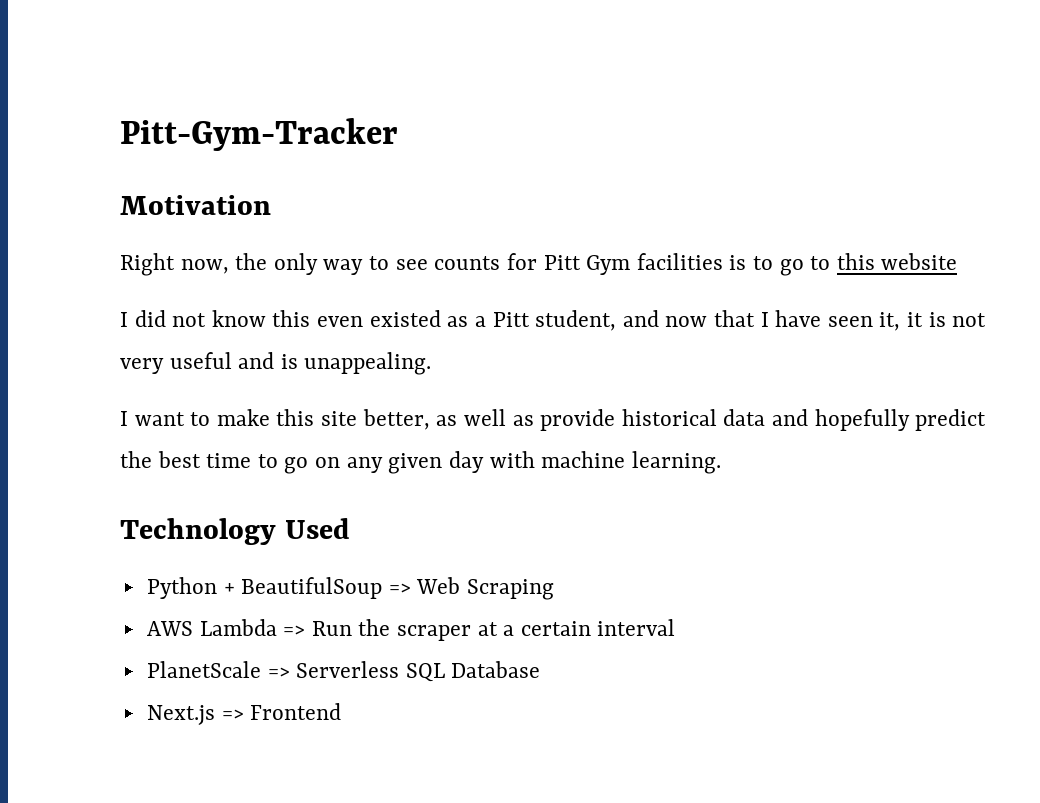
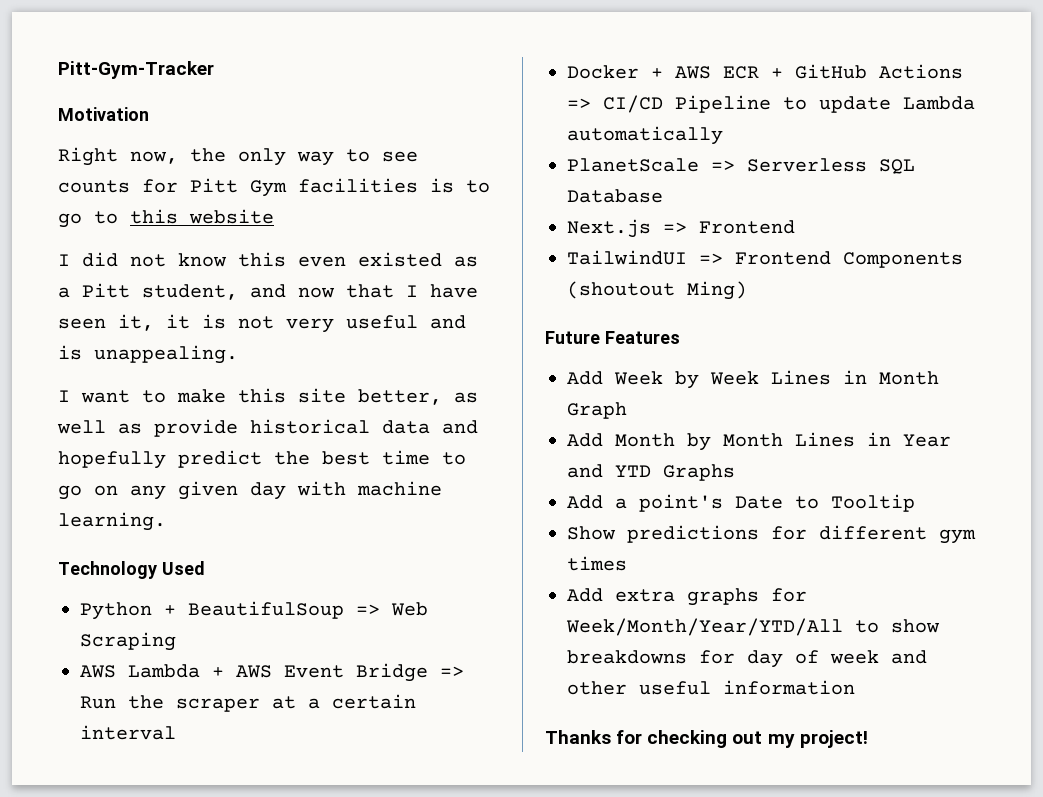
(277, 627) none -> [212,663,428,682] + AWS Event Bridge
(676, 627) none -> [567,64,963,79] [567,95,975,113] [567,126,723,145] // Docker + AWS ECR + GitHub Actions => CI/CD Pipeline to update Lambda automatically
(342, 711) none -> [567,250,963,268] [567,281,747,300] [545,331,680,344] [567,370,939,389] [567,402,627,419] [567,432,951,451] [567,464,735,481] [567,494,915,512] [567,525,976,544] [567,556,627,571] [567,588,807,606] [566,618,940,636] [567,650,927,668] [567,680,855,695] [545,730,868,748] // TailwindUI => Frontend Components (shoutout Ming) // Future Features // Add Week by Week Lines in Month Graph // Add Month by Month Lines in Year and YTD Graphs // Add a point's Date to Tooltip // Show predictions for different gym times // Add extra graphs for Week/Month/Year/YTD/All to show breakdowns for day of week and other useful information // Thanks for checking out my project!

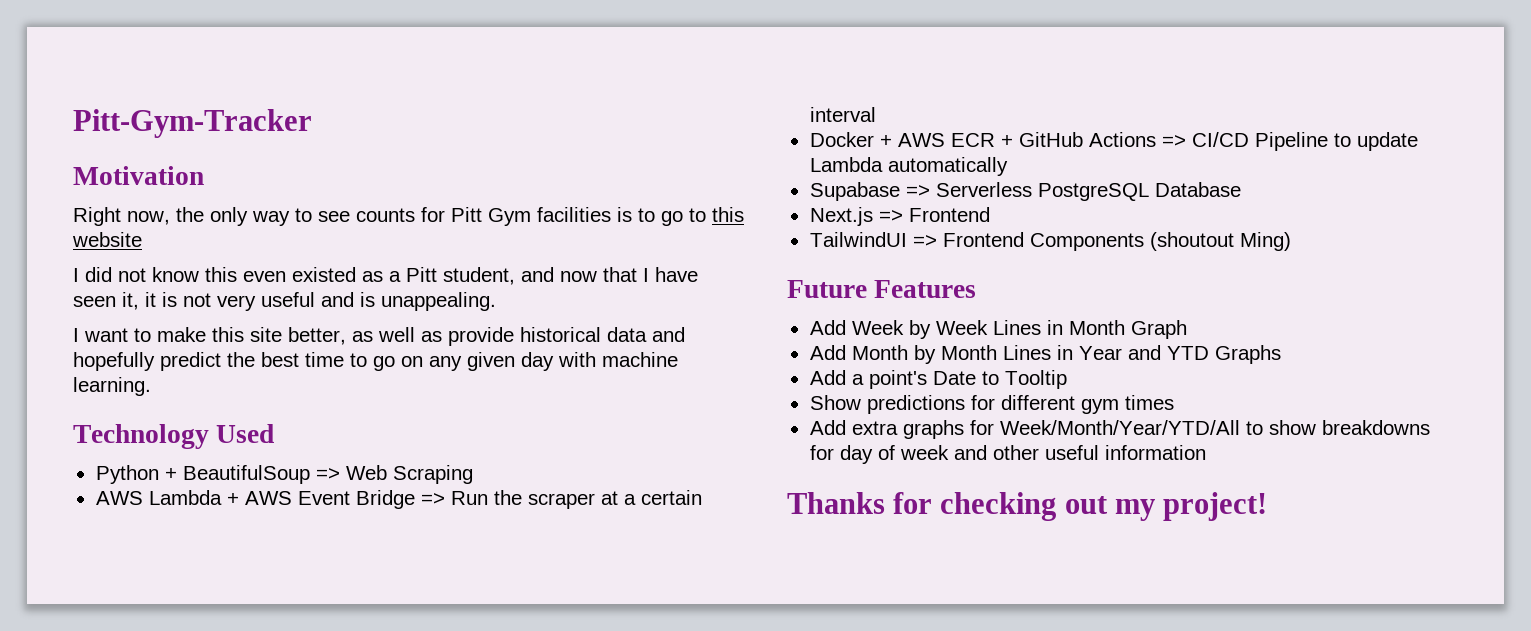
[567,158,699,172] PlanetScale -> [809,182,900,201] Supabase
[879,159,915,174] SQL -> [1037,183,1149,201] PostgreSQL

